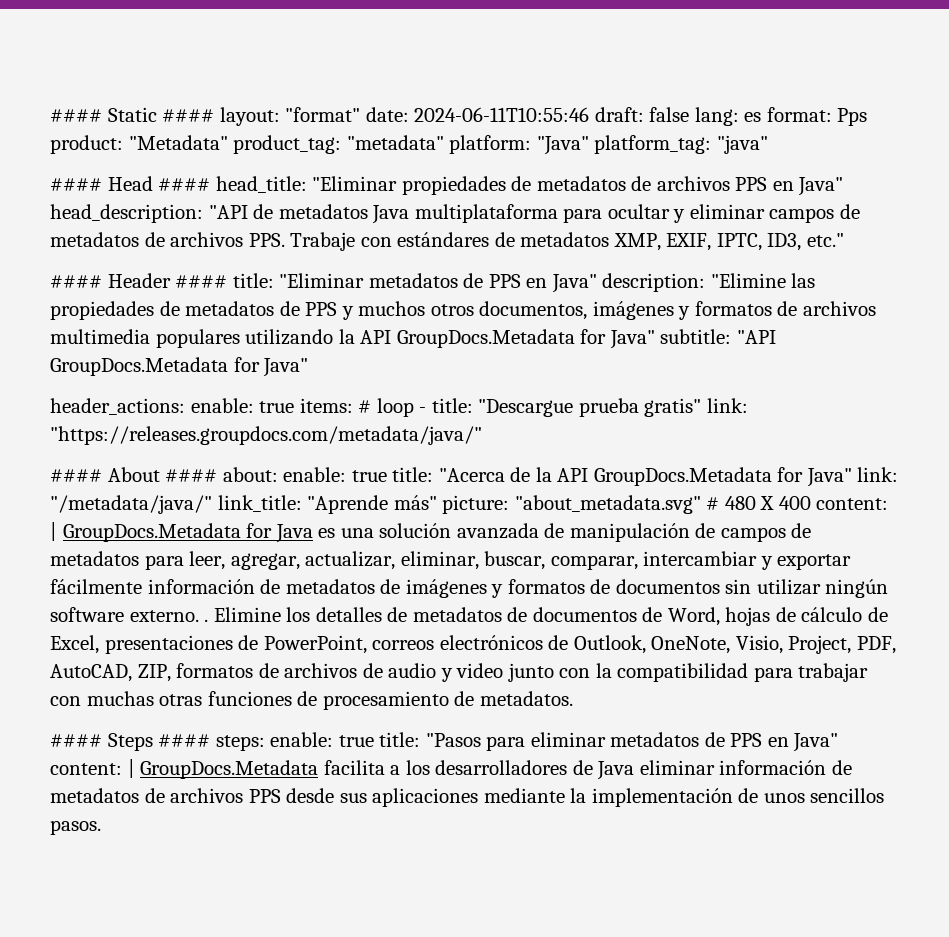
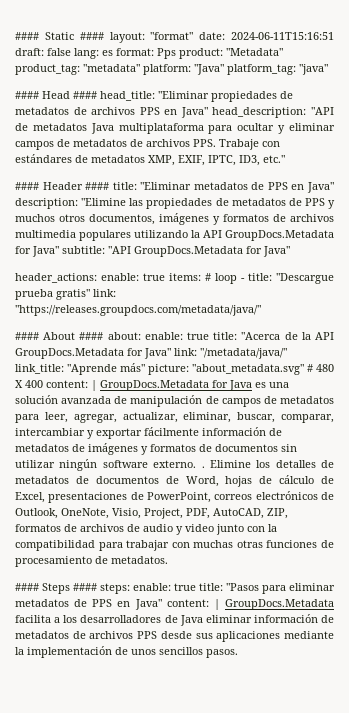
[414,107,590,122] 2024-06-11T10:55:46 -> [231,32,334,40] 2024-06-11T15:16:51

